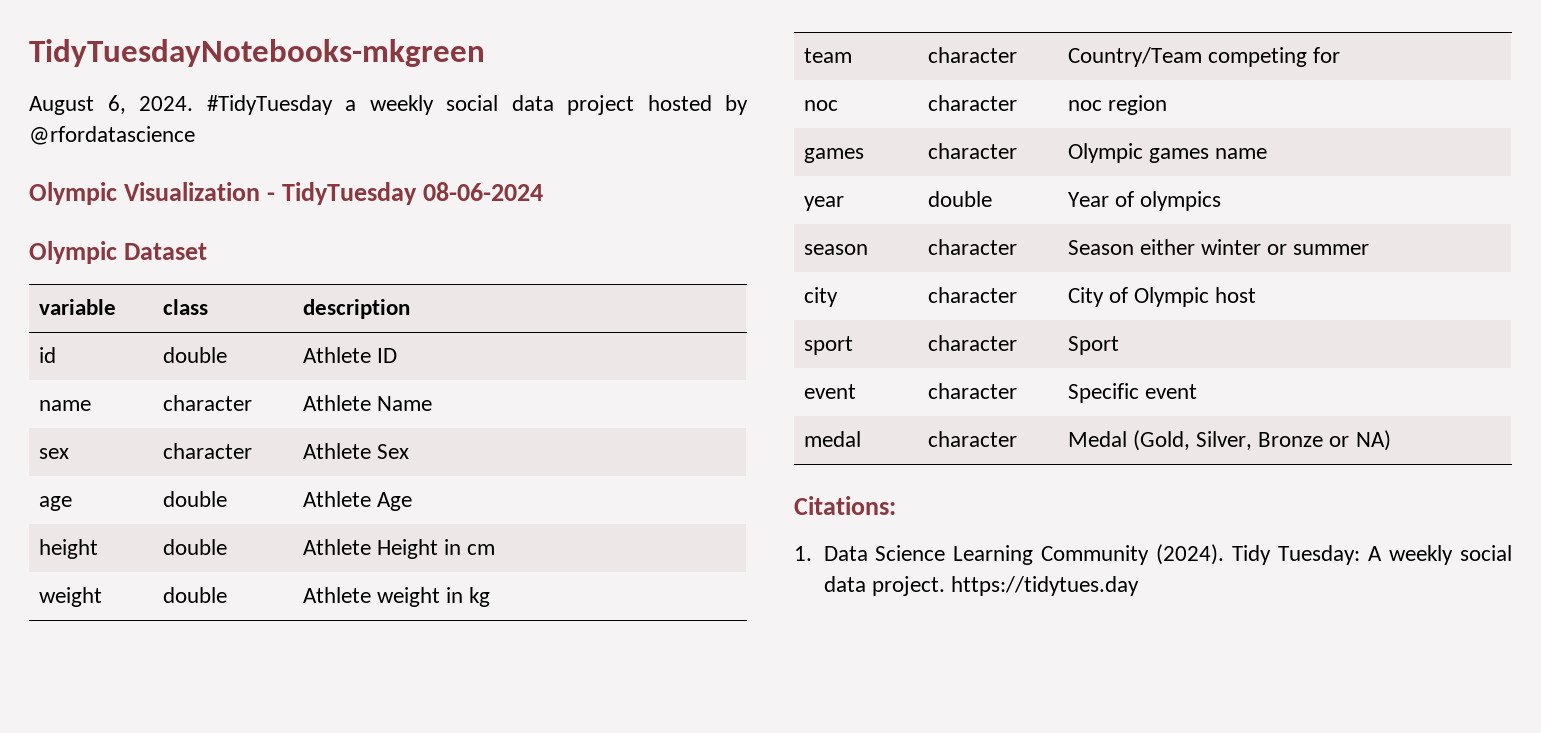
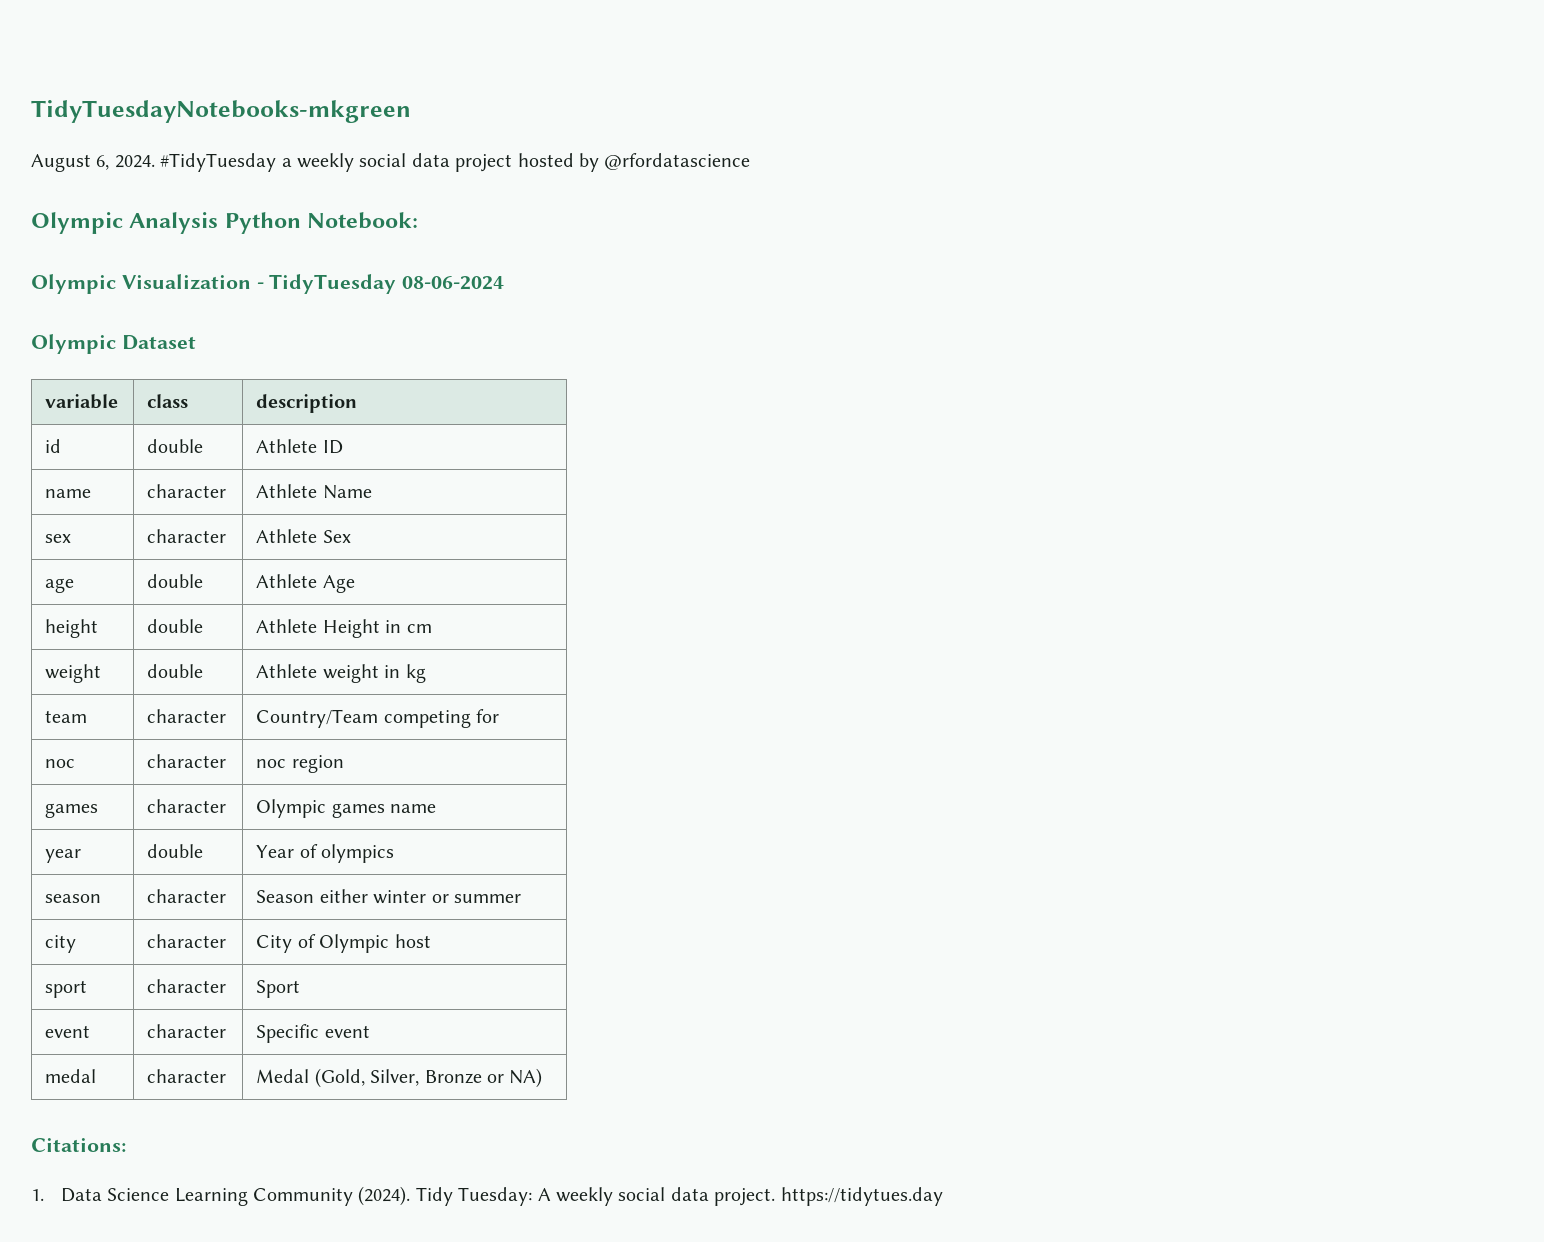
(195, 135) none -> [31,212,419,234] // Olympic Analysis Python Notebook:

